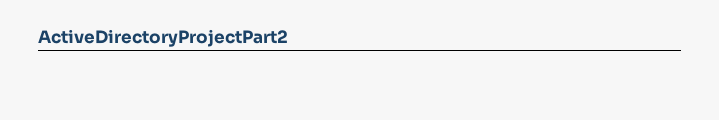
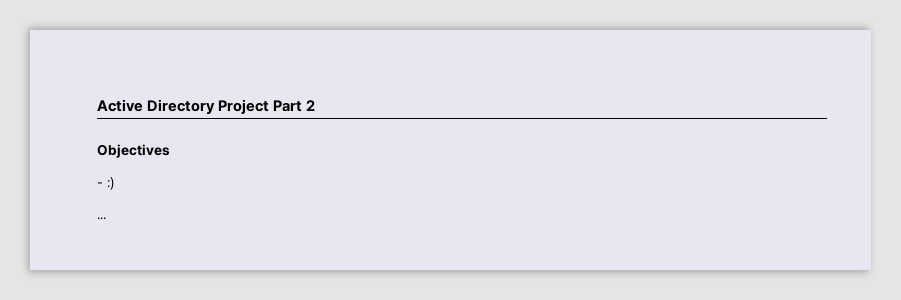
[38,29,288,47] ActiveDirectoryProjectPart2 -> [97,99,316,114] [97,144,170,158] [97,177,115,190] [97,217,106,220] Active Directory Project Part 2 // Objectives // - :) // ...

